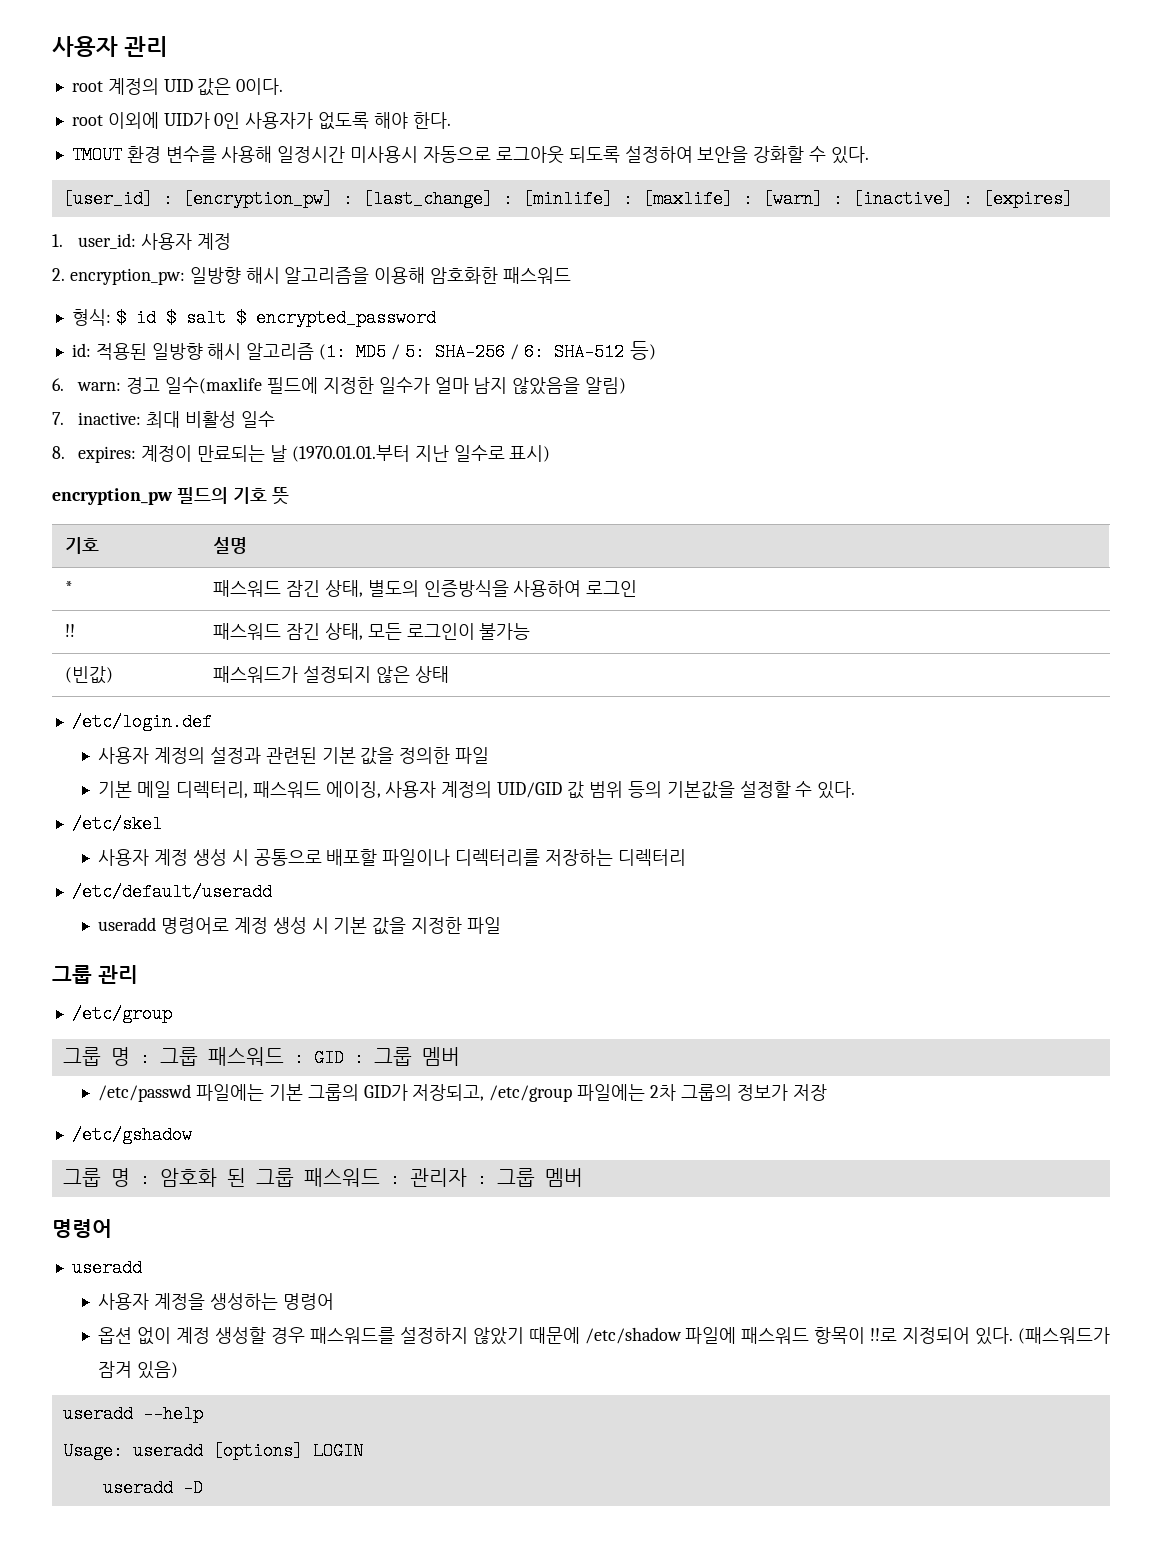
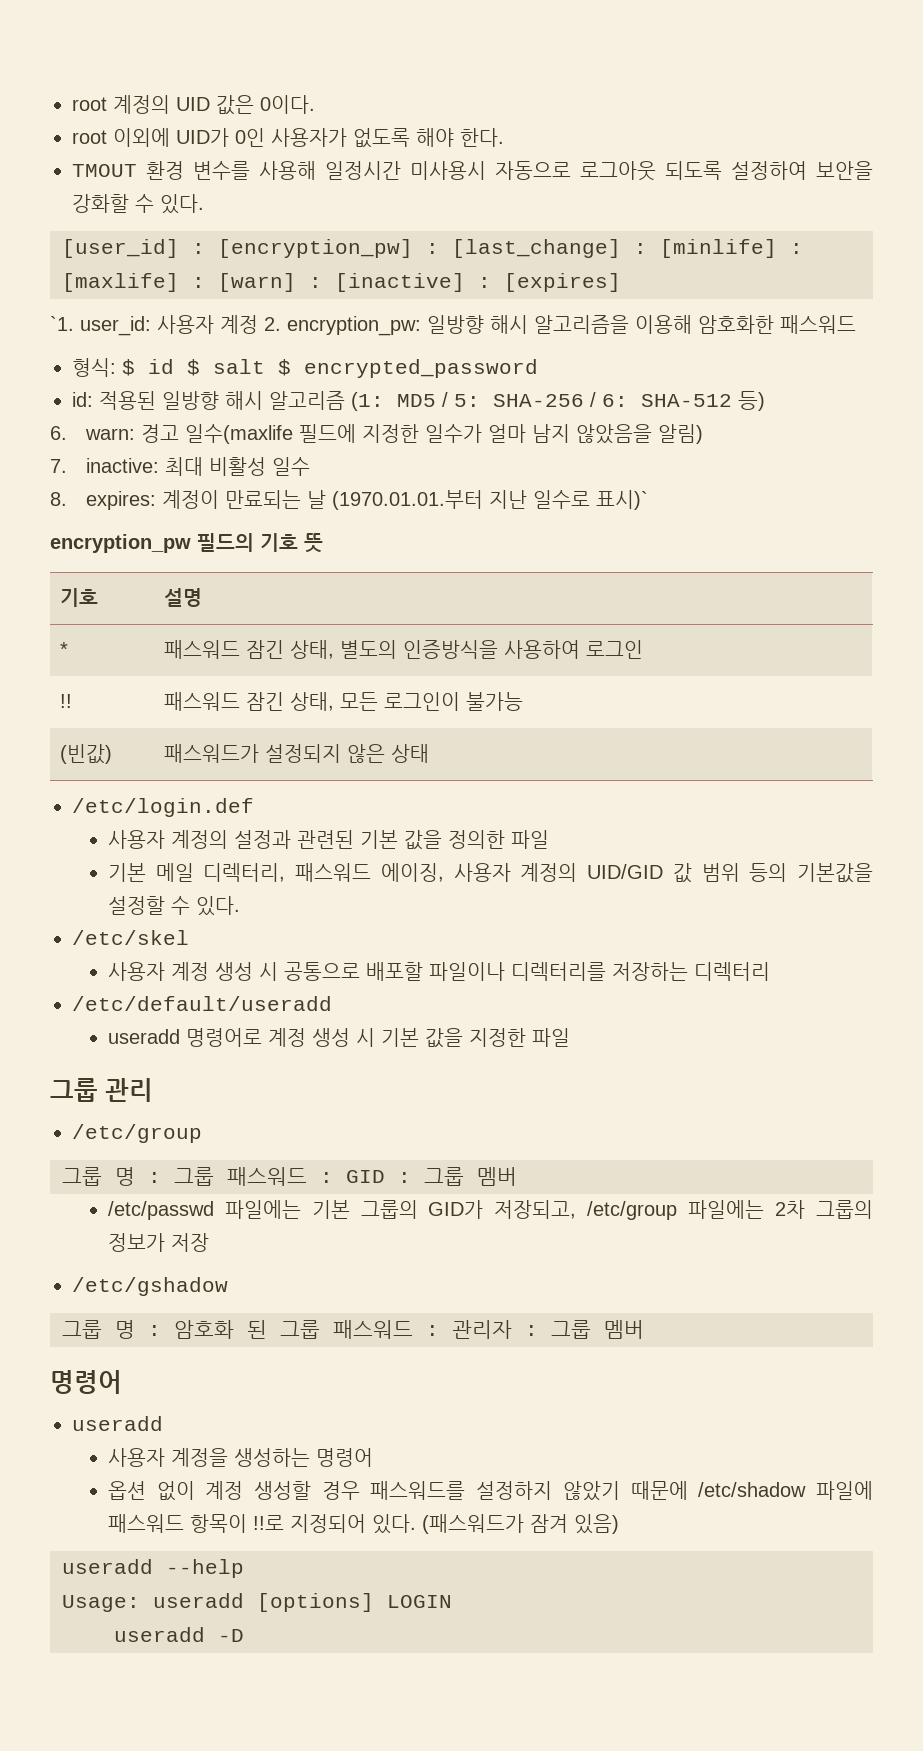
[52,36,169,57] 사용자 관리 // -> (72, 104) none
[52,234,63,247] 1. -> [50,316,74,331] `1.
(232, 241) // -> (258, 324) none
[509,445,551,462] 표시) -> [595,490,648,510] 표시)`

